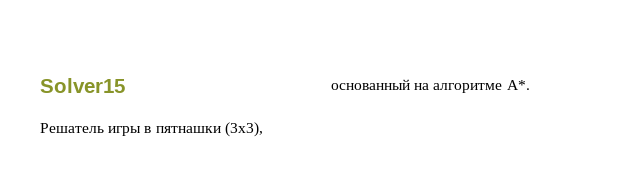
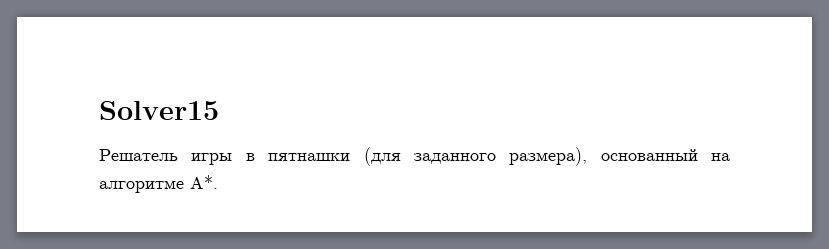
[224,122,263,137] (3x3), -> [363,147,588,166] (для заданного размера),

